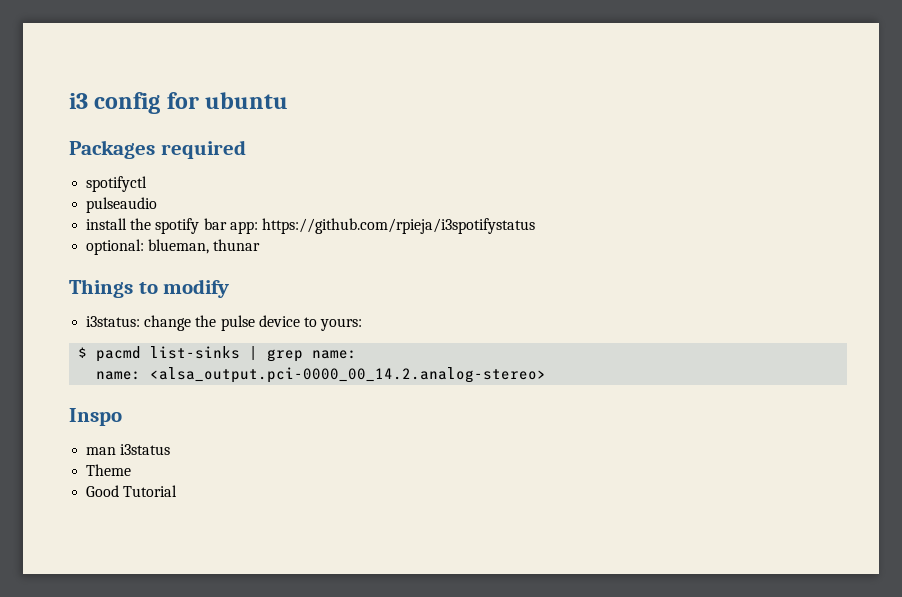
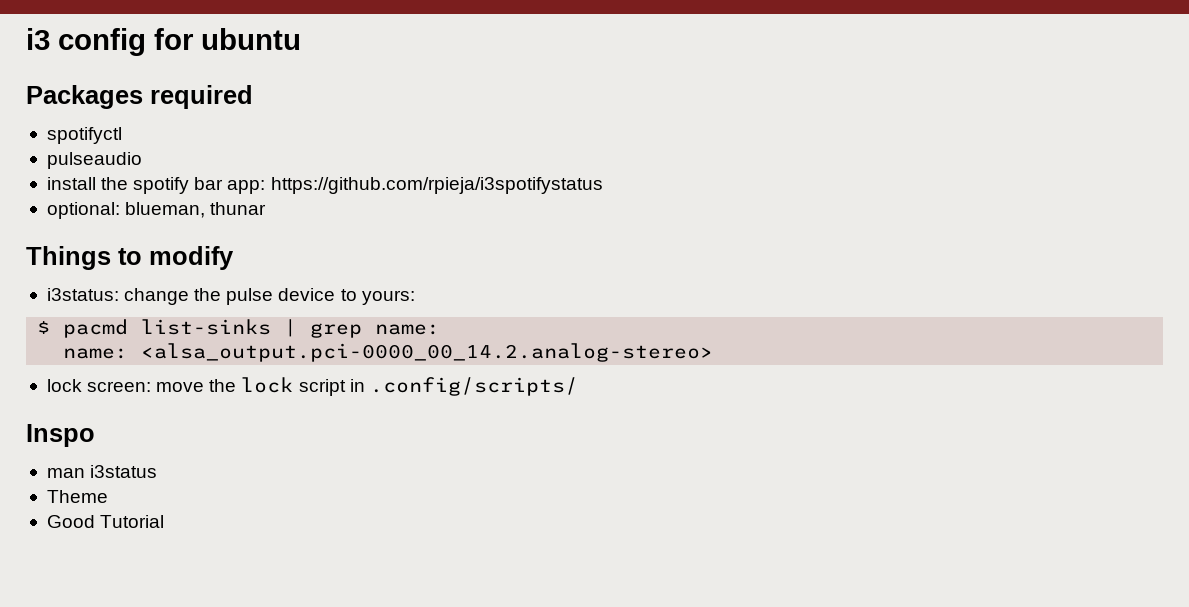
(547, 375) none -> [46,377,578,396] // lock screen: move the lock script in .config/scripts/

